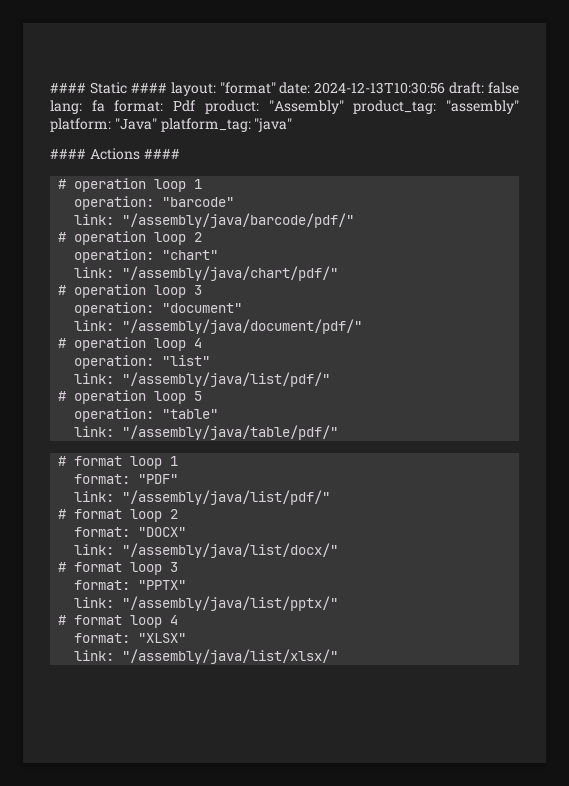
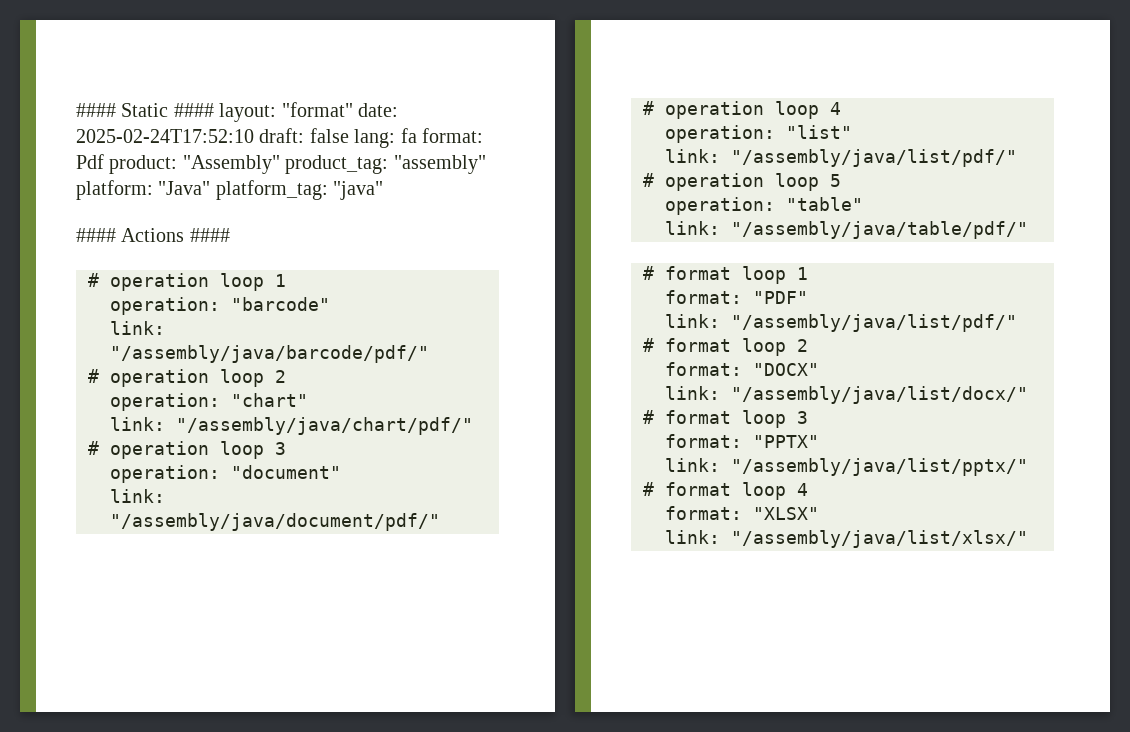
[314,82,446,94] 2024-12-13T10:30:56 -> [76,129,254,143] 2025-02-24T17:52:10

